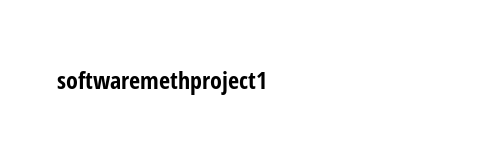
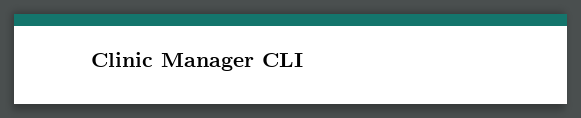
[57,71,267,95] softwaremethproject1 -> [91,52,303,71] Clinic Manager CLI

